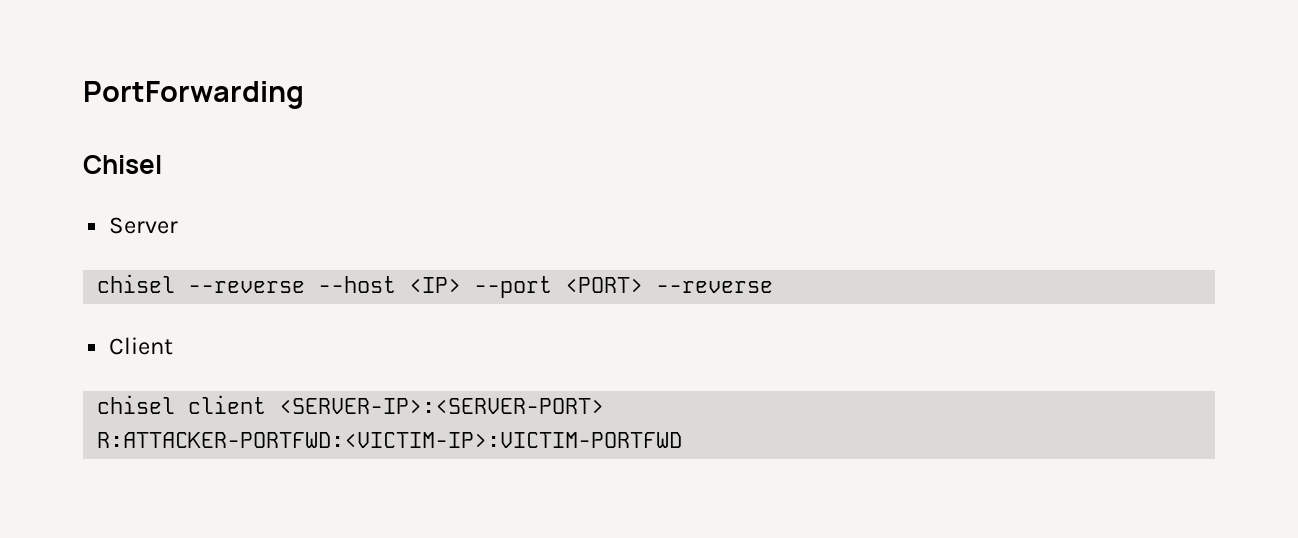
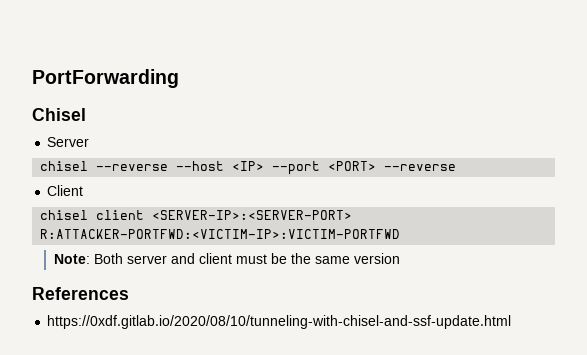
(683, 440) none -> [54,253,401,264] [32,287,129,300] [47,315,512,329] // Note: Both server and client must be the same version // References // https://0xdf.gitlab.io/2020/08/10/tunneling-with-chisel-and-ssf-update.html

